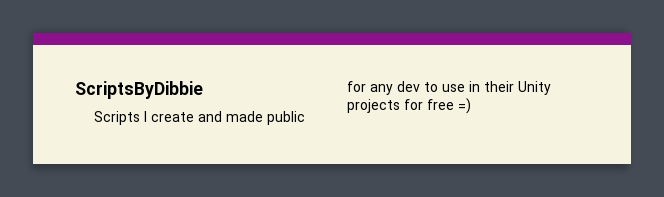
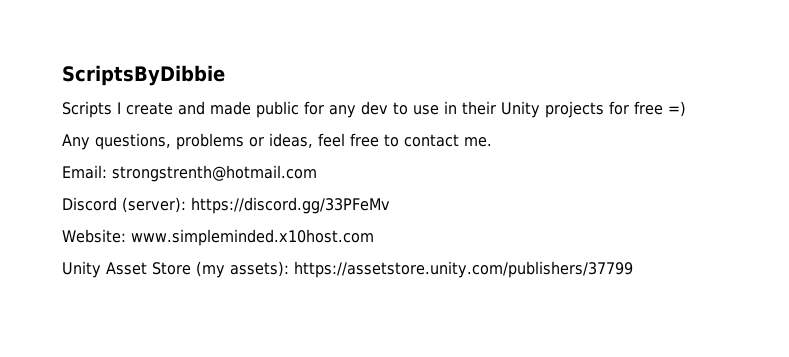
(471, 106) none -> [62,133,492,150] [62,165,317,182] [62,197,390,214] [62,229,374,246] [62,261,633,278] // Any questions, problems or ideas, feel free to contact me. // Email: strongstrenth@hotmail.com // Discord (server): https://discord.gg/33PFeMv // Website: www.simpleminded.x10host.com // Unity Asset Store (my assets): https://assetstore.unity.com/publishers/37799

